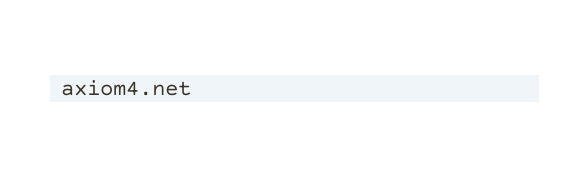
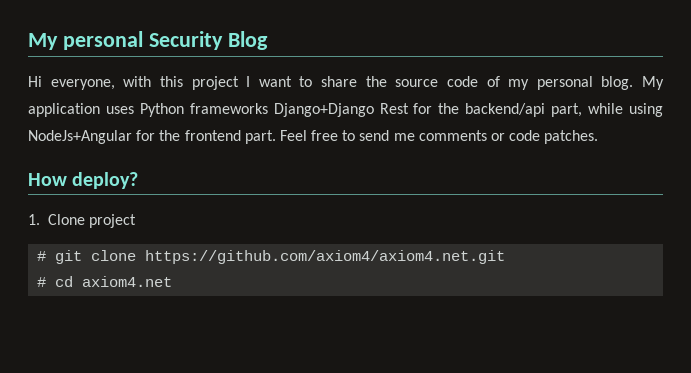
(60, 88) none -> [28,31,268,50] [28,76,664,90] [28,103,663,117] [28,130,599,144] [28,172,139,189] [28,214,136,228] [37,250,506,264] [37,276,74,287] My personal Security Blog // Hi everyone, with this project I want to share the source code of my personal blog. My application uses Python frameworks Django+Django Rest for the backend/api part, while using NodeJs+Angular for the frontend part. Feel free to send me comments or code patches. // How deploy? // 1. Clone project // # git clone https://github.com/axiom4/axiom4.net.git // # cd

